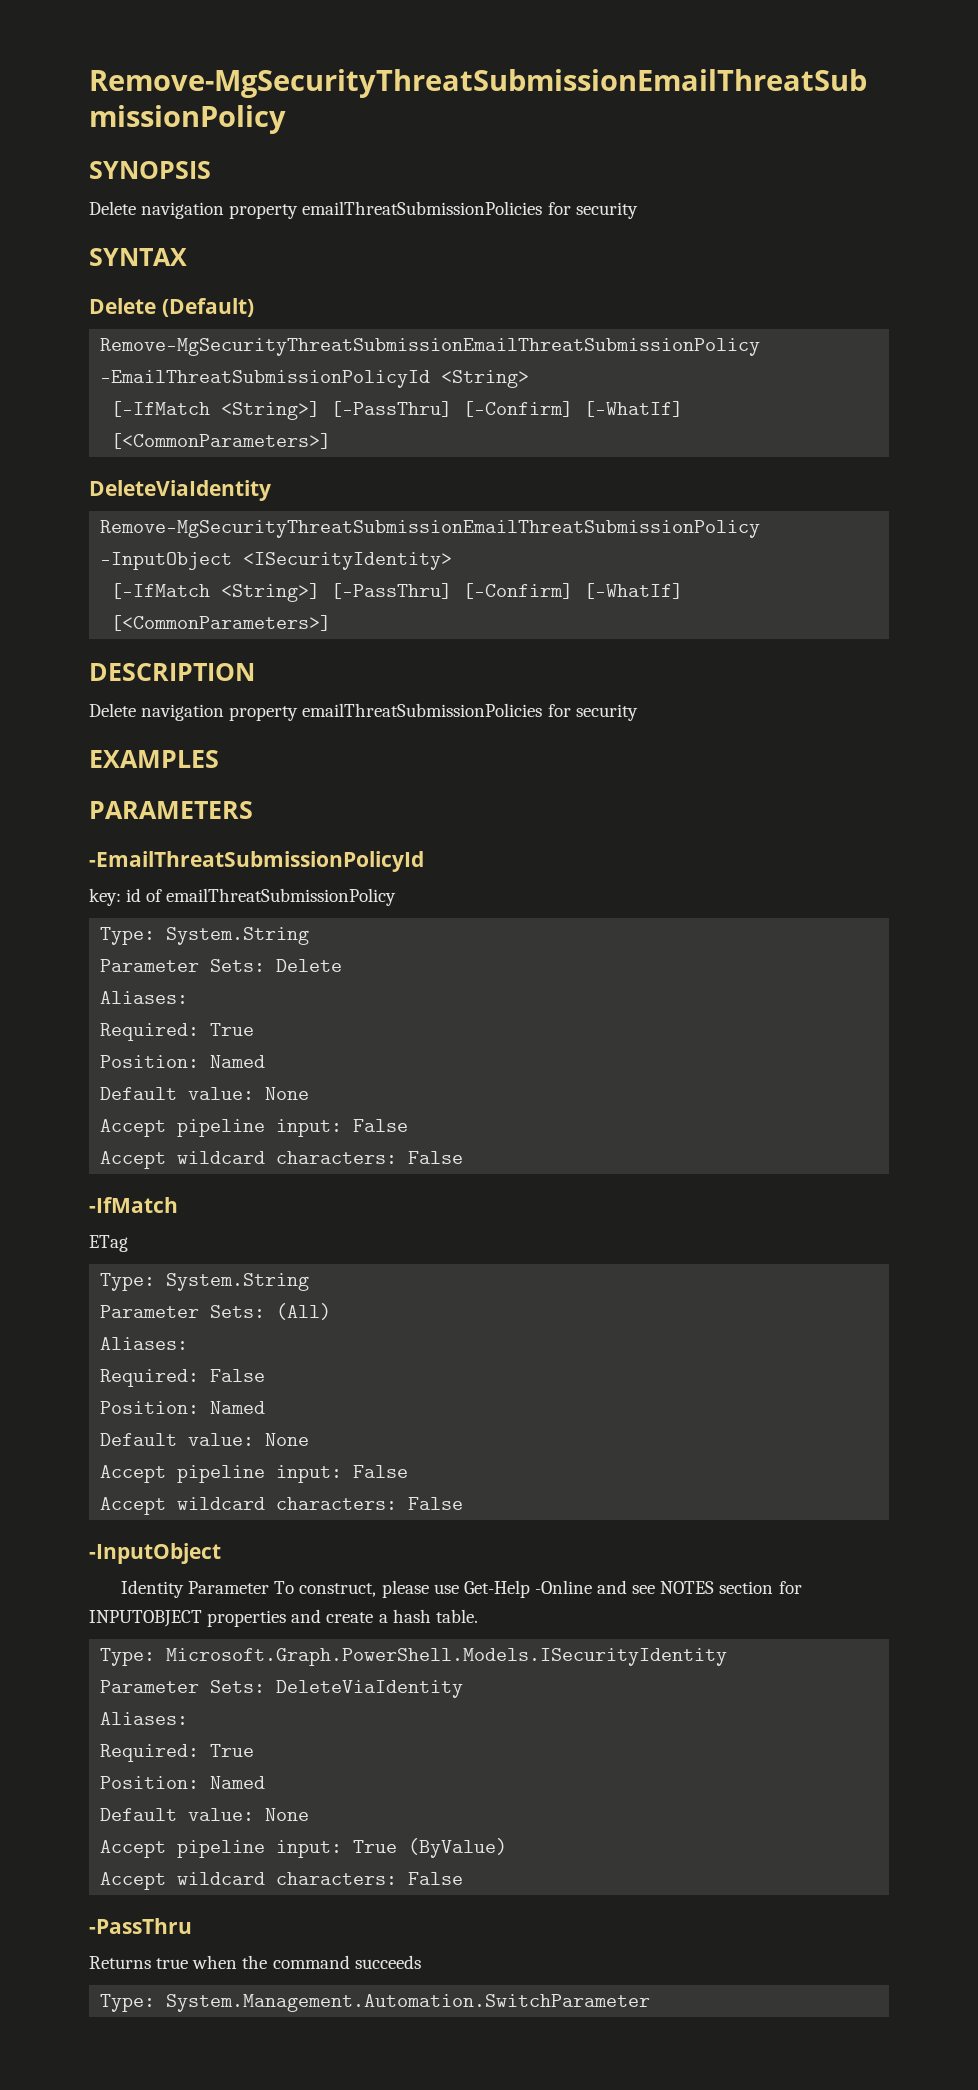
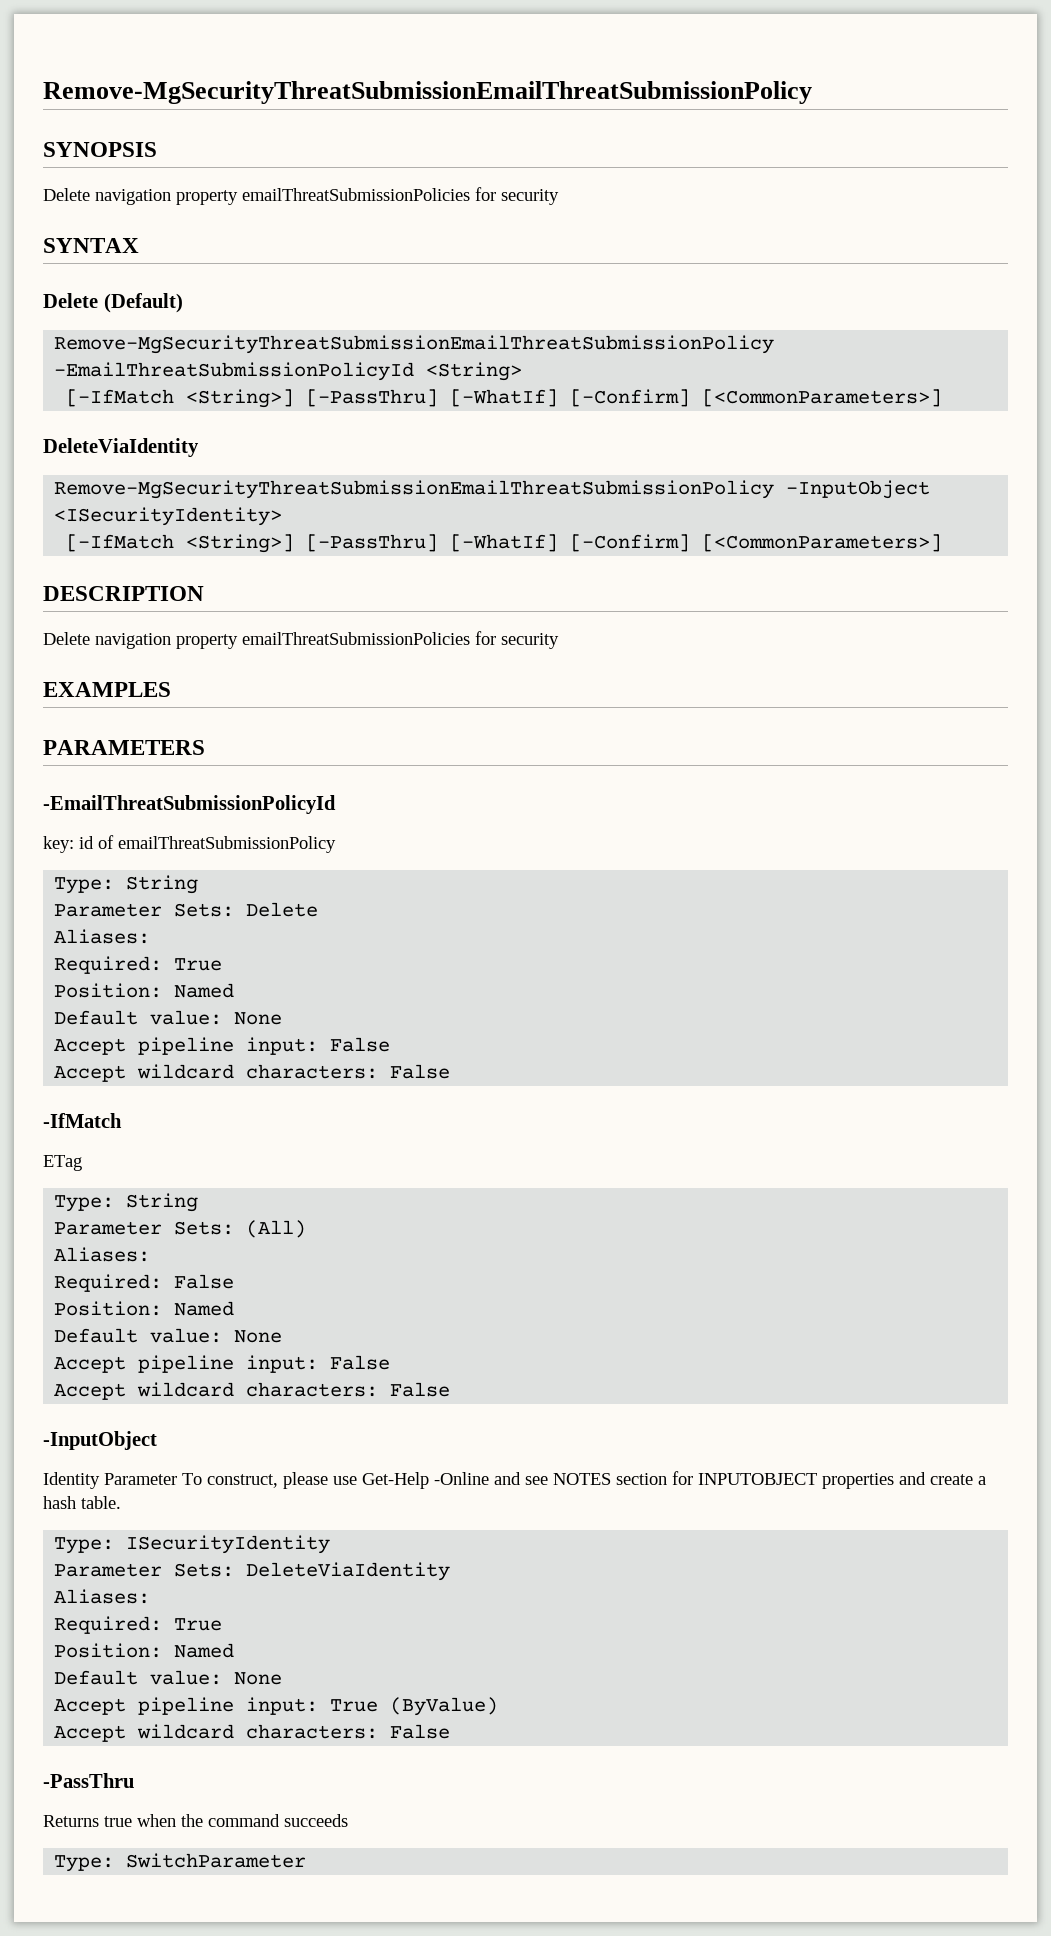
[463,401,684,417] [-Confirm] [-WhatIf] -> [450,389,691,407] [-WhatIf] [-Confirm]
[463,583,684,599] [-Confirm] [-WhatIf] -> [450,534,691,552] [-WhatIf] [-Confirm]
[166,927,310,945] System.String -> [126,875,199,894] String
[166,1273,310,1291] System.String -> [126,1193,199,1212] String
[166,1648,728,1666] Microsoft.Graph.PowerShell.Models.ISecurityIdentity -> [126,1535,331,1554] ISecurityIdentity
[166,1994,651,2012] System.Management.Automation.SwitchParameter -> [126,1853,307,1868] SwitchParameter

